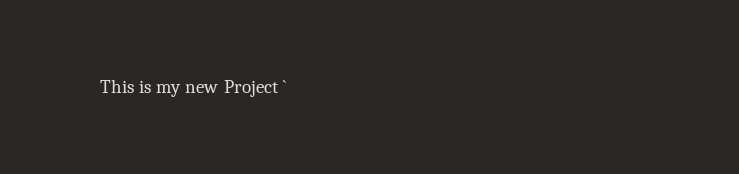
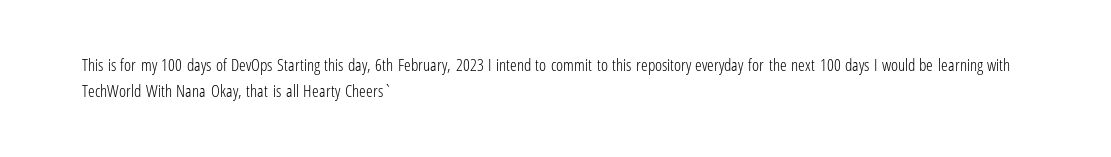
[156,80,286,97] my new Project ` -> [120,58,1011,75] [82,84,392,101] for my 100 days of DevOps Starting this day, 6th February, 2023 I intend to commit to this repository everyday for the next 100 days I would be learning with TechWorld With Nana Okay, that is all Hearty Cheers`

